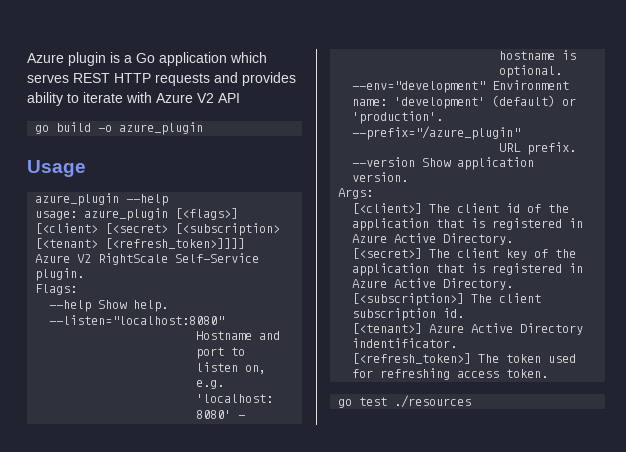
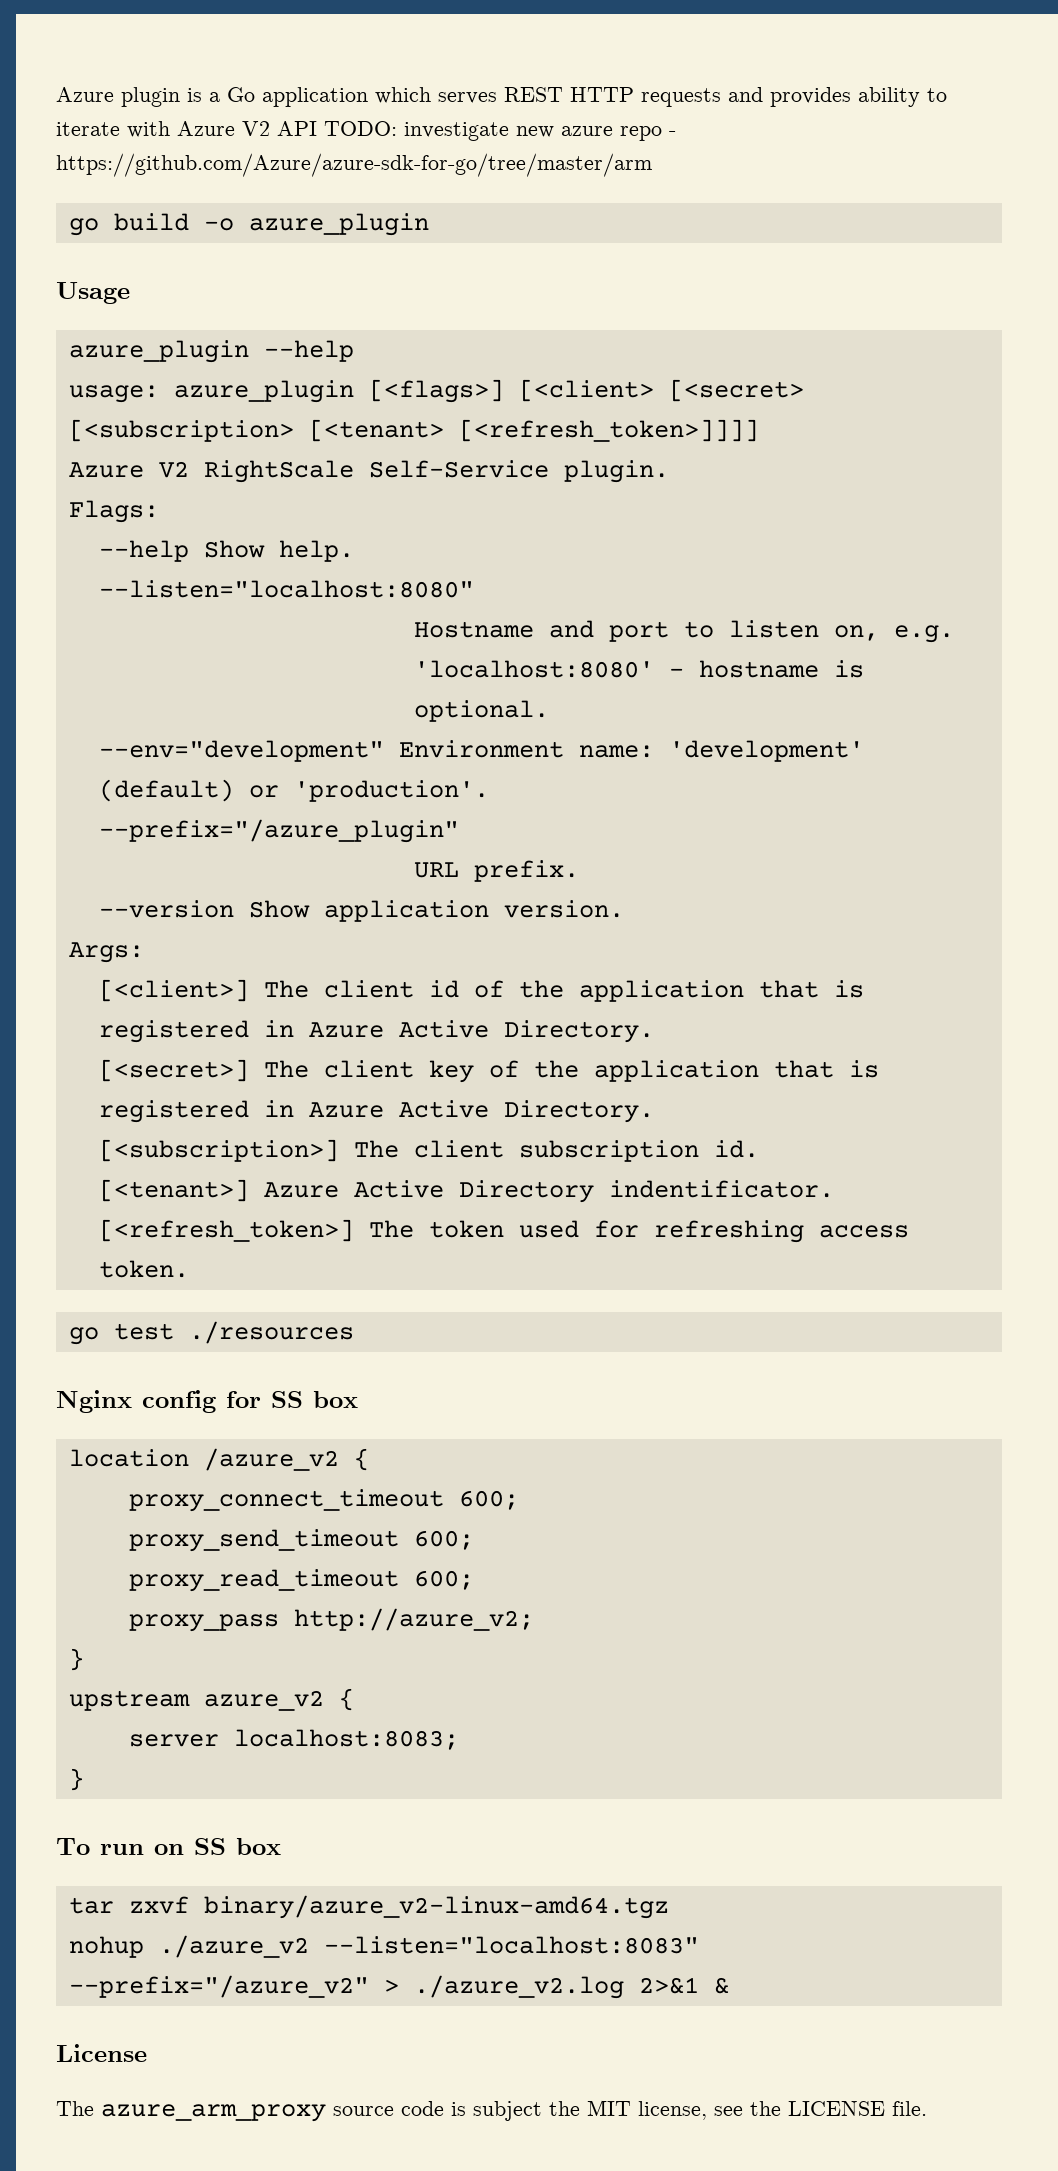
(240, 98) none -> [324,121,676,141] [56,153,652,177] TODO: investigate new azure repo - https://github.com/Azure/azure-sdk-for-go/tree/master/arm
(472, 401) none -> [56,1390,358,1413] [68,1448,369,1471] [128,1489,519,1512] [128,1529,474,1552] [128,1569,474,1592] [128,1608,534,1632] [68,1648,84,1671] [68,1688,354,1711] [128,1729,459,1750] [68,1768,84,1791] [56,1838,281,1855] [68,1895,669,1919] [68,1935,699,1958] [68,1975,729,1999] [56,2044,147,2062] [56,2100,927,2122] // Nginx config for SS box // location /azure_v2 { // proxy_connect_timeout 600; // proxy_send_timeout 600; // proxy_read_timeout 600; // proxy_pass http://azure_v2; // } // upstream azure_v2 { // server localhost:8083; // } // To run on SS box // tar zxvf binary/azure_v2-linux-amd64.tgz // nohup ./azure_v2 --listen="localhost:8083" --prefix="/azure_v2" > ./azure_v2.log 2>&1 & // License // The azure_arm_proxy source code is subject the MIT license, see the LICENSE file.

